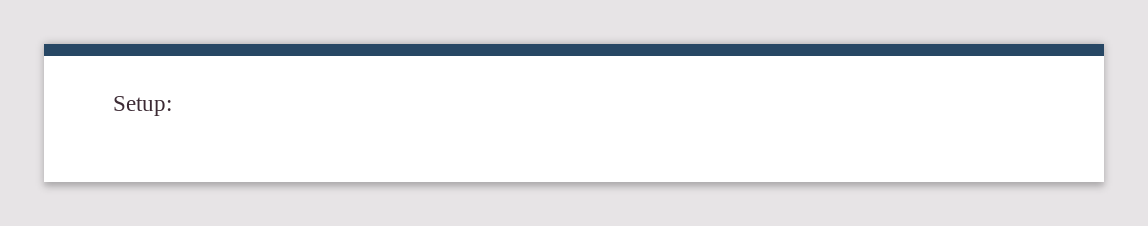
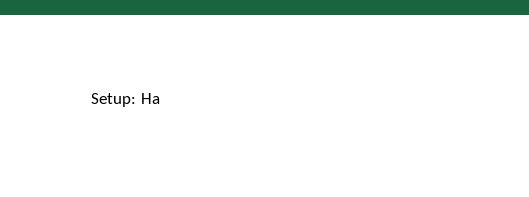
(172, 106) none -> [140,93,160,104] Ha

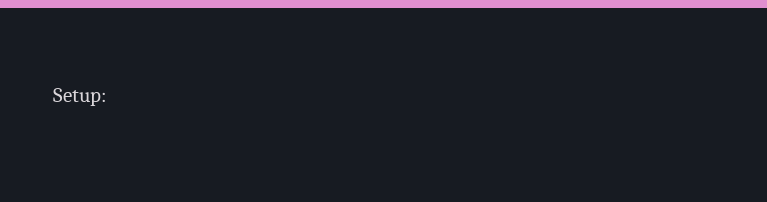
[140,93,160,104] Ha -> (107, 97) none

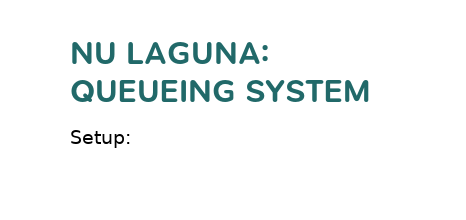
(53, 97) none -> [70,41,269,64] [70,79,370,103] NU LAGUNA: QUEUEING SYSTEM //

